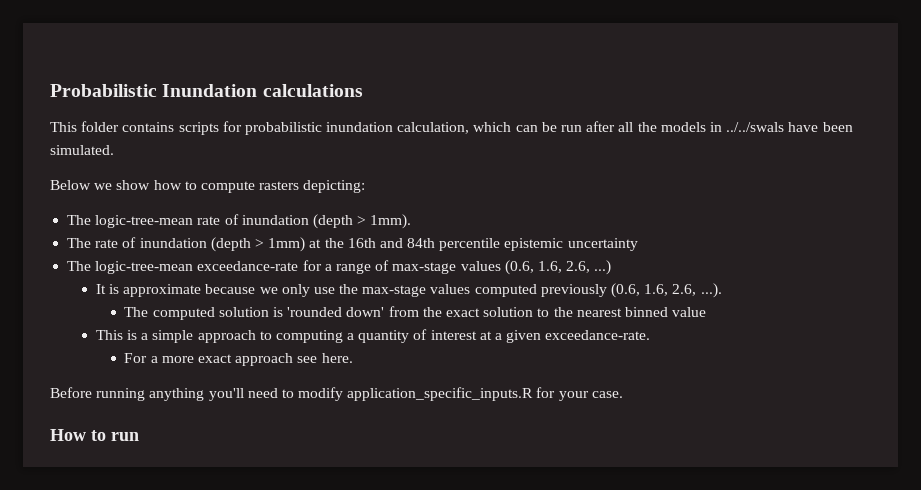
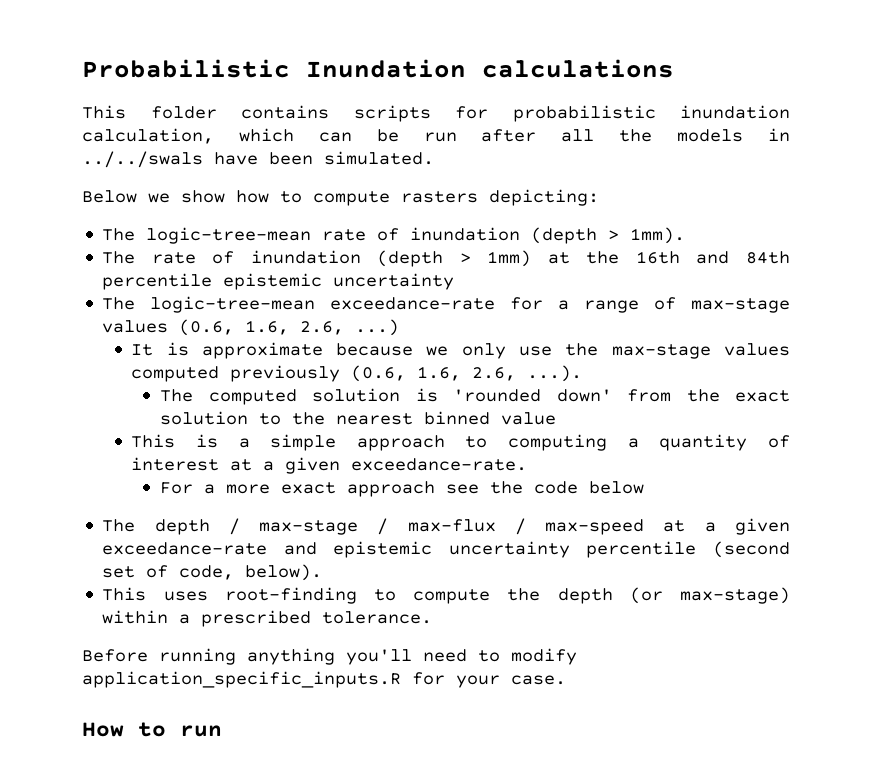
[321,353,353,363] here. -> [490,481,645,494] [102,518,790,535] [102,541,790,558] [102,564,323,581] [102,587,790,604] [102,610,433,627] the code below // The depth / max-stage / max-flux / max-speed at a given exceedance-rate and epistemic uncertainty percentile (second set of code, below). // This uses root-finding to compute the depth (or max-stage) within a prescribed tolerance.

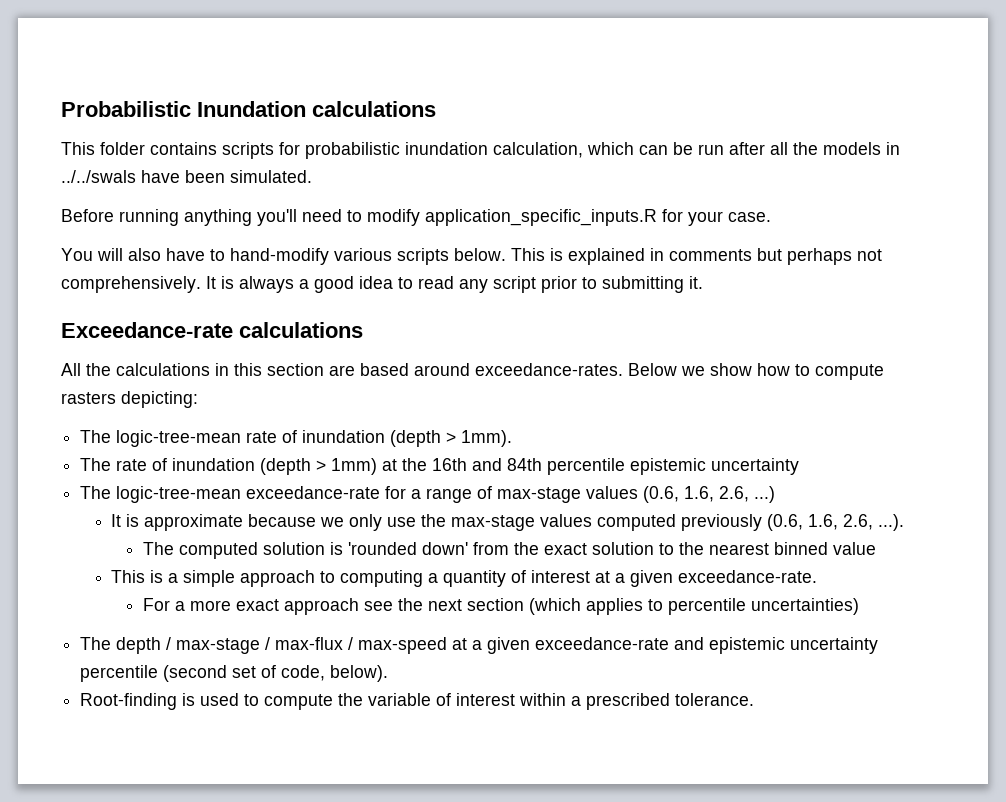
(434, 158) none -> [61,209,771,226] [61,248,882,265] [61,276,703,293] [61,322,363,338] [61,363,623,376] Before running anything you'll need to modify application_specific_inputs.R for your case. // You will also have to hand-modify various scripts below. This is explained in comments but perhaps not comprehensively. It is always a good idea to read any script prior to submitting it. // Exceedance-rate calculations // All the calculations in this section are based around exceedance-rates.
[534,481,645,494] code below -> [427,598,859,615] next section (which applies to percentile uncertainties)
[102,587,790,604] [102,610,433,627] [82,648,577,665] [82,671,566,688] [82,722,222,737] This uses root-finding to compute the depth (or max-stage) within a prescribed tolerance. // Before running anything you'll need to modify application_specific_inputs.R for your case. // How to run -> [80,693,755,710] Root-finding is used to compute the variable of interest within a prescribed tolerance.

